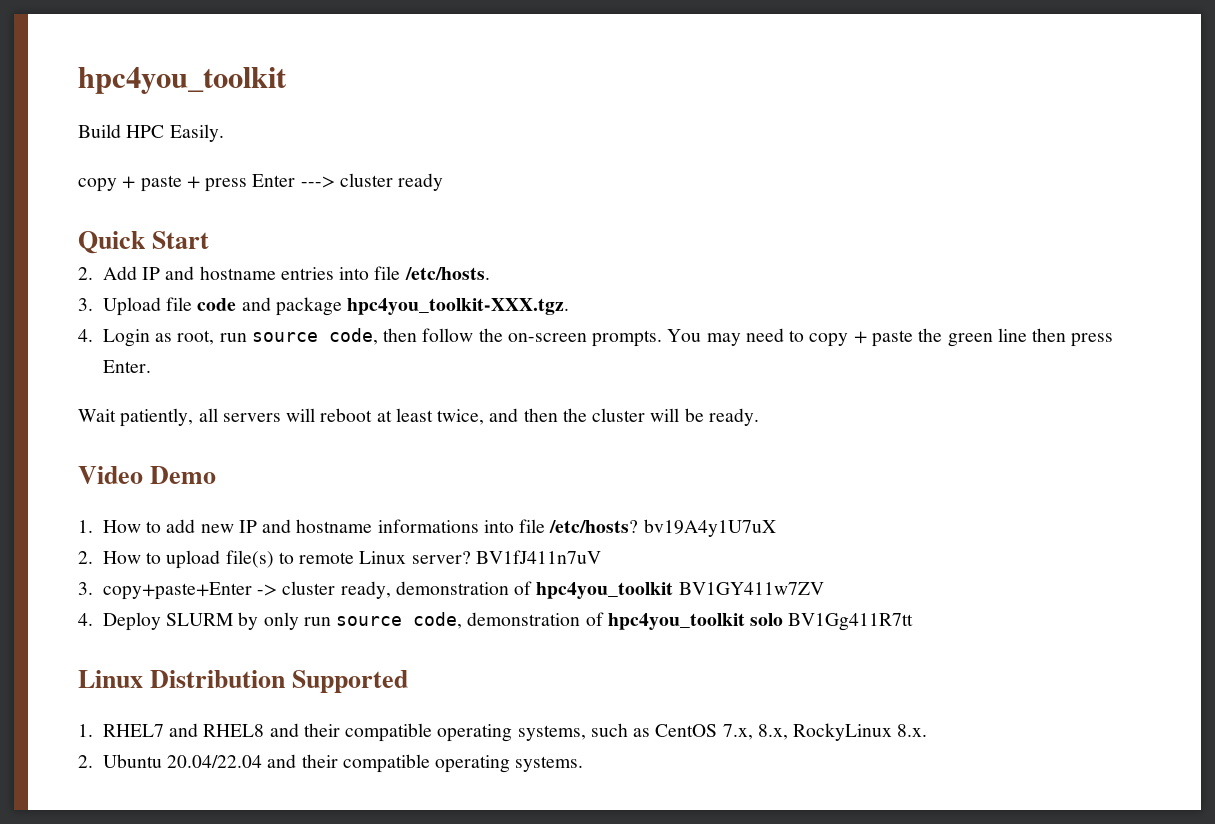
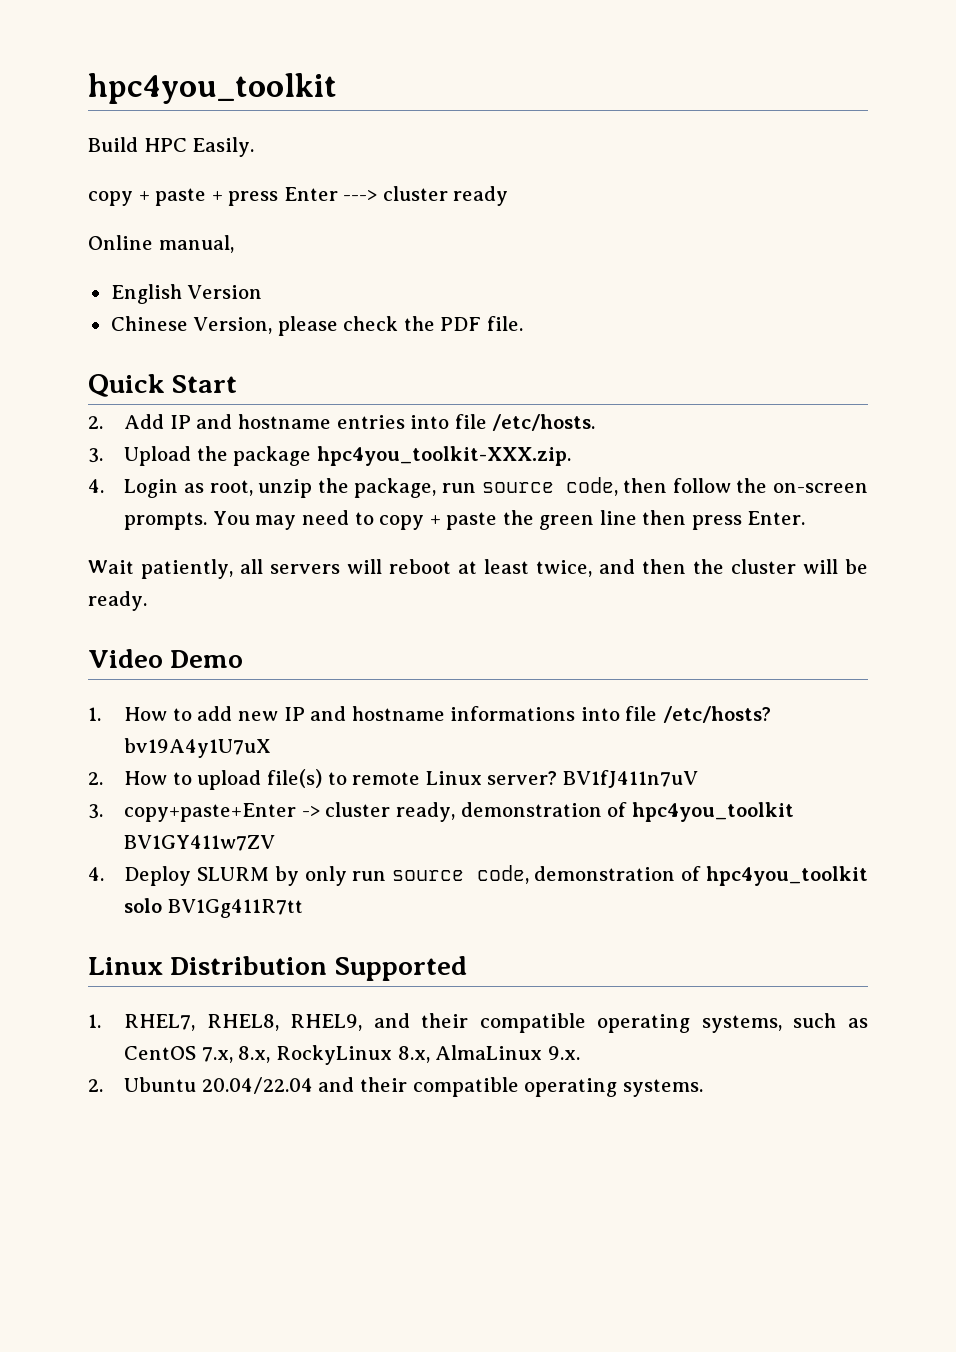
(444, 182) none -> [88,235,234,253] [110,284,263,304] [110,316,523,336] // Online manual, // English Version // Chinese Version, please check the PDF file.
[166,297,570,316] file code and package hpc4you_toolkit-XXX.tgz. -> [196,446,571,466] the package hpc4you_toolkit-XXX.zip.
(215, 337) none -> [258,478,437,498] unzip the package,
[102,723,265,737] RHEL7 and RHEL8 -> [124,1014,363,1031] RHEL7, RHEL8, RHEL9,
[897,724,928,737] 8.x. -> [397,1045,580,1063] 8.x, AlmaLinux 9.x.

